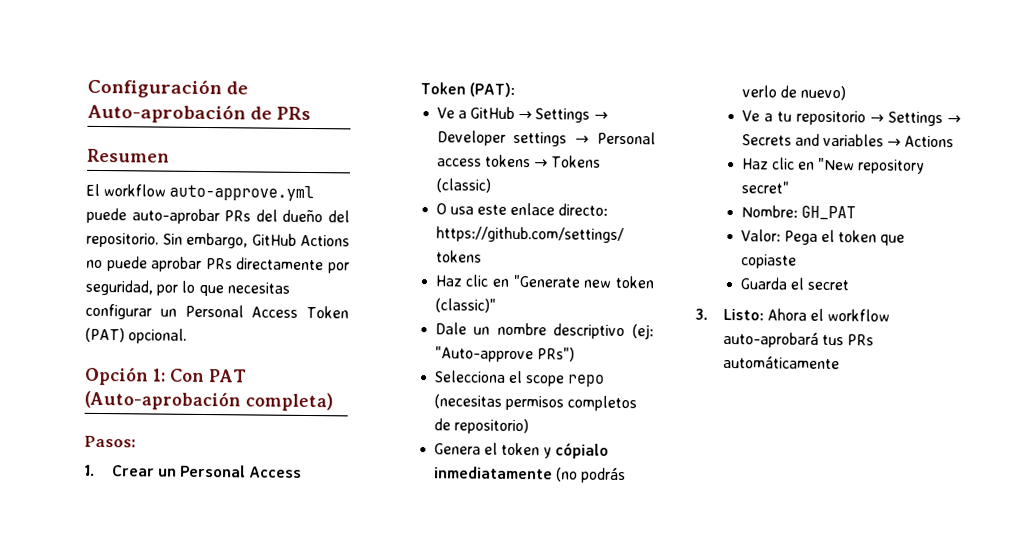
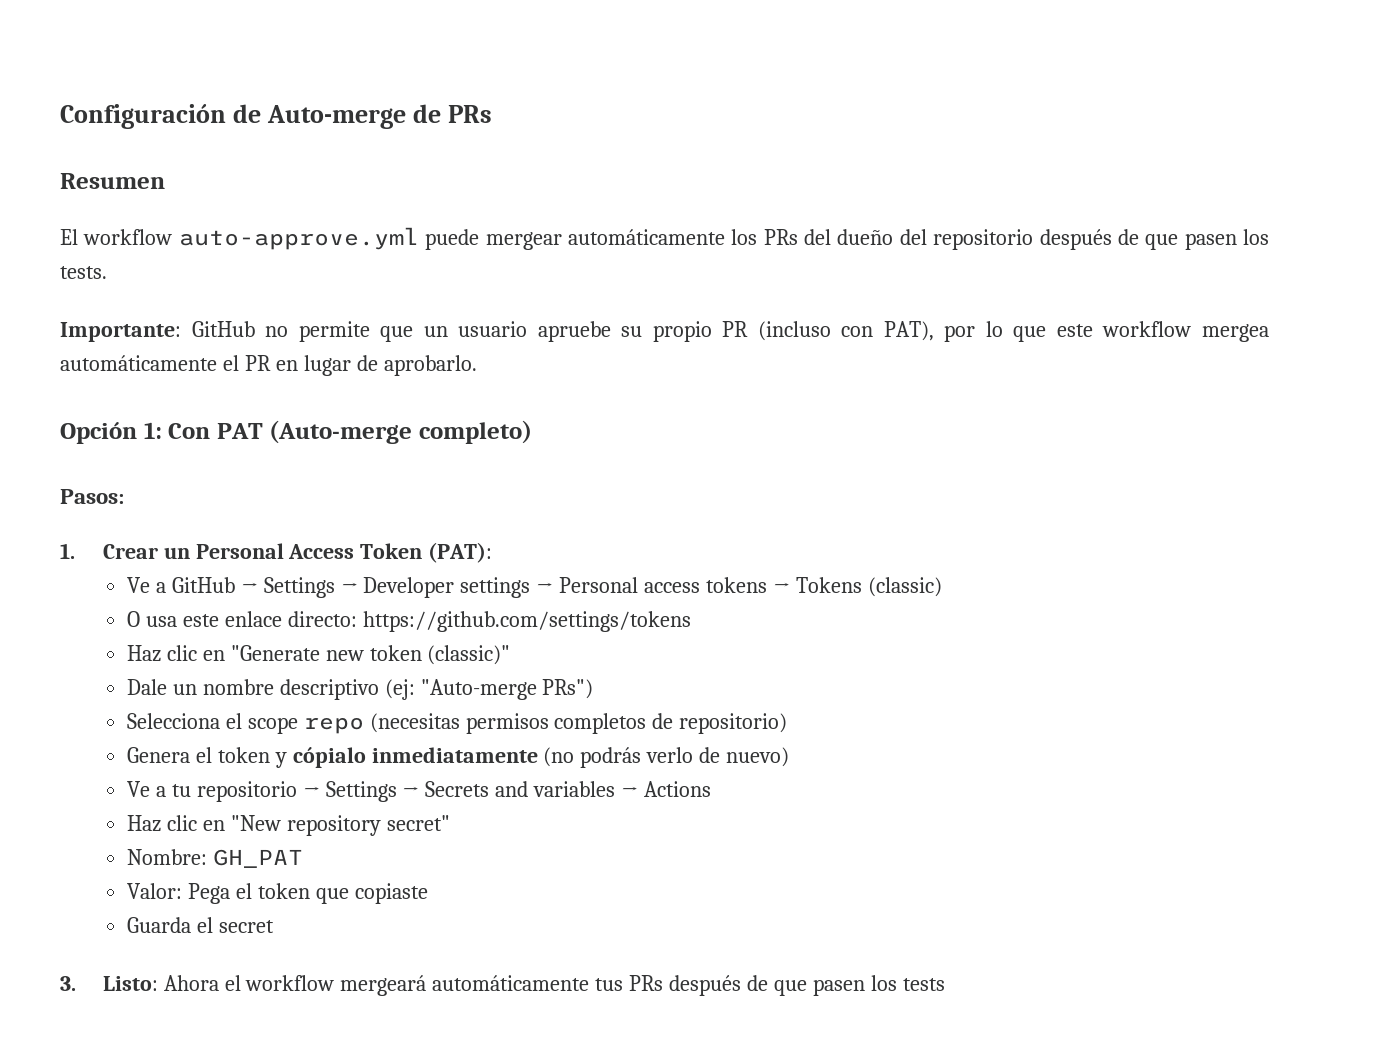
[87,103,246,124] Auto-aprobación -> [266,105,406,129] Auto-merge
[131,208,220,225] auto-aprobar -> [485,229,758,250] mergear automáticamente los
[86,232,350,249] [86,256,350,274] [85,279,290,297] [85,303,350,320] [85,327,188,344] repositorio. Sin embargo, GitHub Actions no puede aprobar PRs directamente por seguridad, por lo que necesitas configurar un Personal Access Token (PAT) opcional. -> [933,229,1269,250] [60,266,107,279] [60,321,1269,342] [60,355,477,376] repositorio después de que pasen los tests. // Importante: GitHub no permite que un usuario apruebe su propio PR (incluso con PAT), por lo que este workflow mergea automáticamente el PR en lugar de aprobarlo.
[84,390,333,412] (Auto-aprobación completa) -> [269,420,533,444] (Auto-merge completo)
[434,346,534,363] "Auto-approve -> [420,679,537,700] "Auto-merge
[722,331,875,348] [722,355,840,370] auto-aprobará tus PRs automáticamente -> [340,975,945,996] mergeará automáticamente tus PRs después de que pasen los tests

